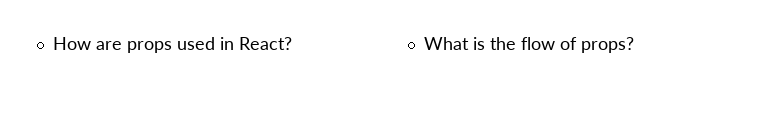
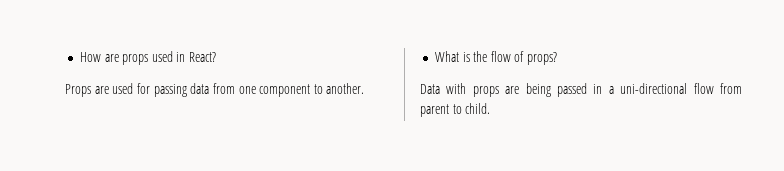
(292, 43) none -> [65,83,365,97] // Props are used for passing data from one component to another.
(634, 45) none -> [420,83,742,97] [420,103,491,117] // Data with props are being passed in a uni-directional flow from parent to child.

